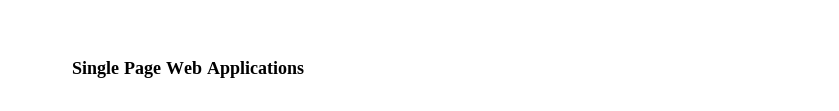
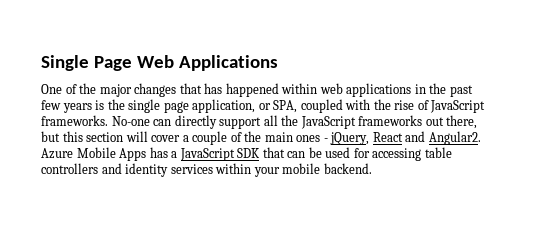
(304, 69) none -> [41,83,473,97] [41,99,486,113] [41,115,478,129] [41,131,481,145] [41,147,452,161] [41,163,372,177] // One of the major changes that has happened within web applications in the past few years is the single page application, or SPA, coupled with the rise of JavaScript frameworks. No-one can directly support all the JavaScript frameworks out there, but this section will cover a couple of the main ones - jQuery, React and Angular2. Azure Mobile Apps has a JavaScript SDK that can be used for accessing table controllers and identity services within your mobile backend.

